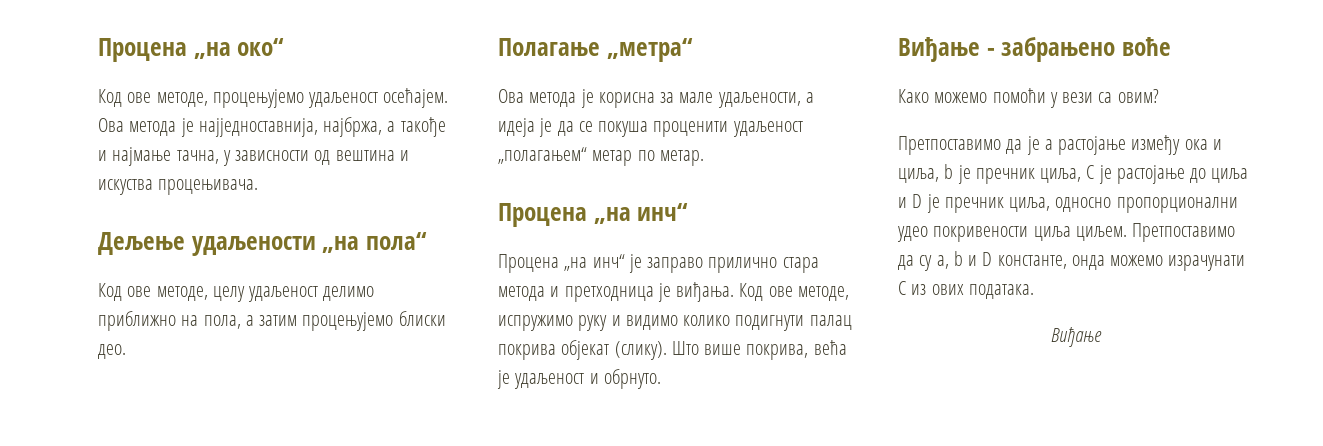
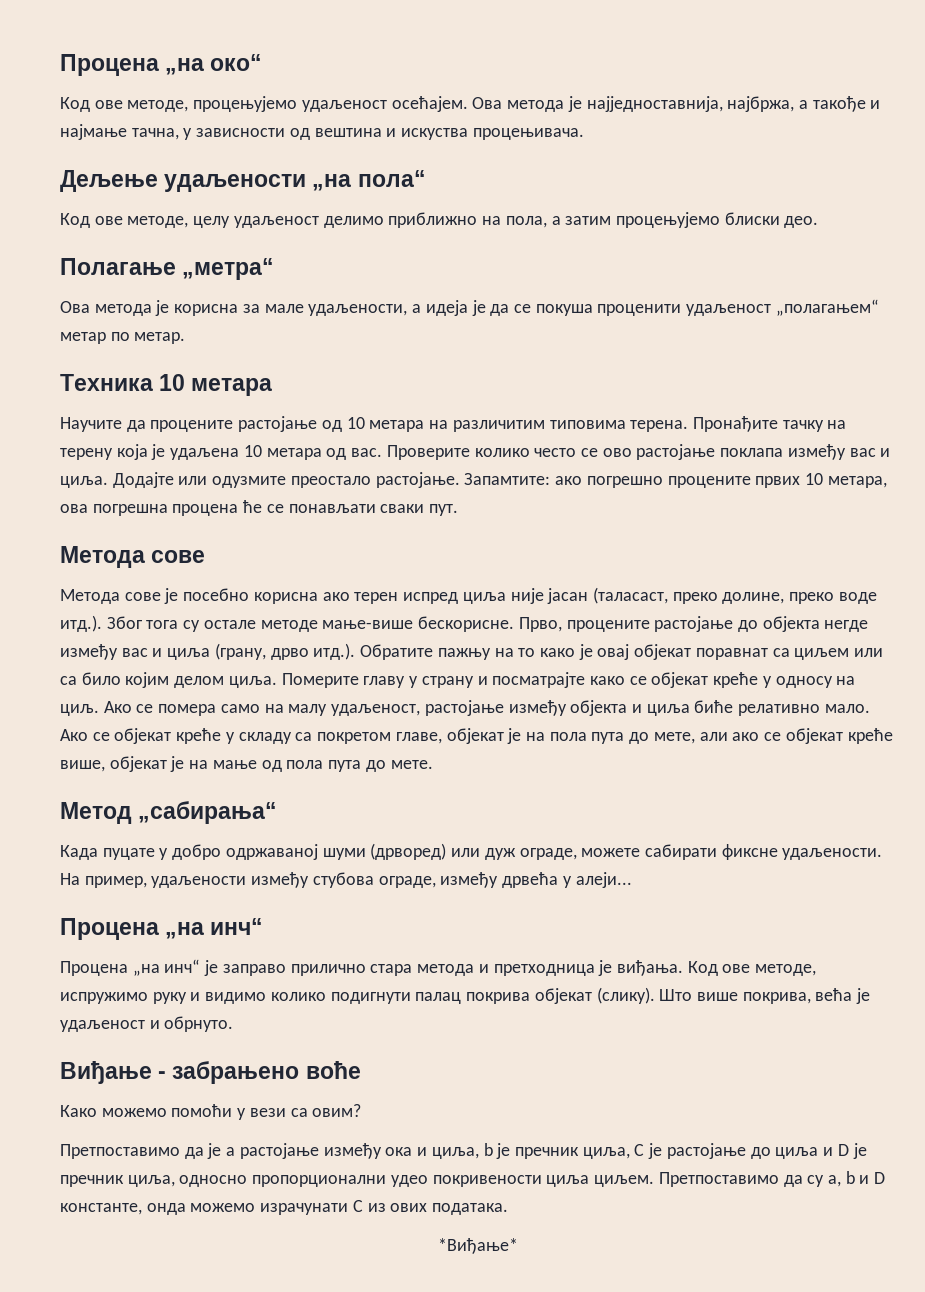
(704, 158) none -> [60,374,273,396] [60,416,847,432] [60,444,891,460] [60,472,887,488] [60,500,459,516] [60,546,206,568] [60,587,877,604] [60,615,869,632] [60,643,884,660] [60,672,856,688] [60,700,870,716] [60,728,893,744] [60,756,433,772] [60,801,278,824] [60,843,883,860] [60,872,632,888] // Техника 10 метара // Научите да процените растојање од 10 метара на различитим типовима терена. Пронађите тачку на терену која је удаљена 10 метара од вас. Проверите колико често се ово растојање поклапа између вас и циља. Додајте или одузмите преостало растојање. Запамтите: ако погрешно процените првих 10 метара, ова погрешна процена ће се понављати сваки пут. // Метода сове // Метода сове је посебно корисна ако терен испред циља није јасан (таласаст, преко долине, преко воде итд.). Због тога су остале методе мање-више бескорисне. Прво, процените растојање до објекта негде између вас и циља (грану, дрво итд.). Обратите пажњу на то како је овај објекат поравнат са циљем или са било којим делом циља. Померите главу у страну и посматрајте како се објекат креће у односу на циљ. Ако се помера само на малу удаљеност, растојање између објекта и циља биће релативно мало. Ако се објекат креће у складу са покретом главе, објекат је на пола пута до мете, али ако се објекат креће више, објекат је на мање од пола пута до мете. // Метод „сабирања“ // Када пуцате у добро одржаваној шуми (дрворед) или дуж ограде, можете сабирати фиксне удаљености. На пример, удаљености између стубова ограде, између дрвећа у алеји...
[1050,327,1102,347] Виђање -> [437,1238,518,1254] *Виђање*

